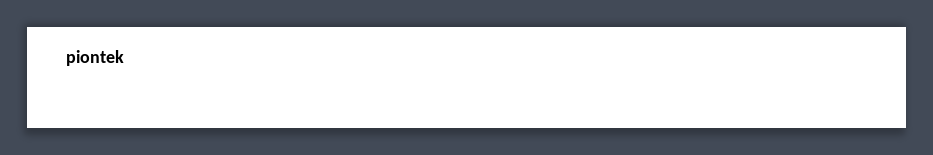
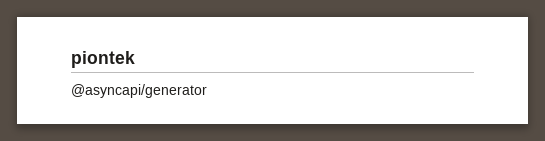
(124, 58) none -> [71,84,207,98] // @asyncapi/generator

